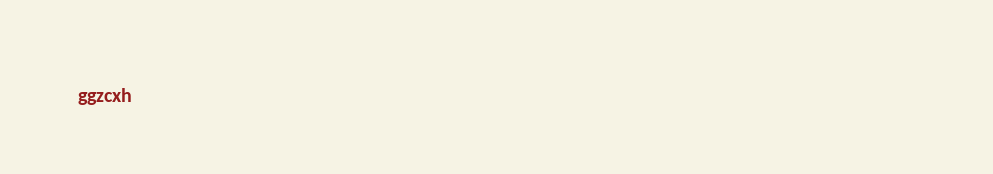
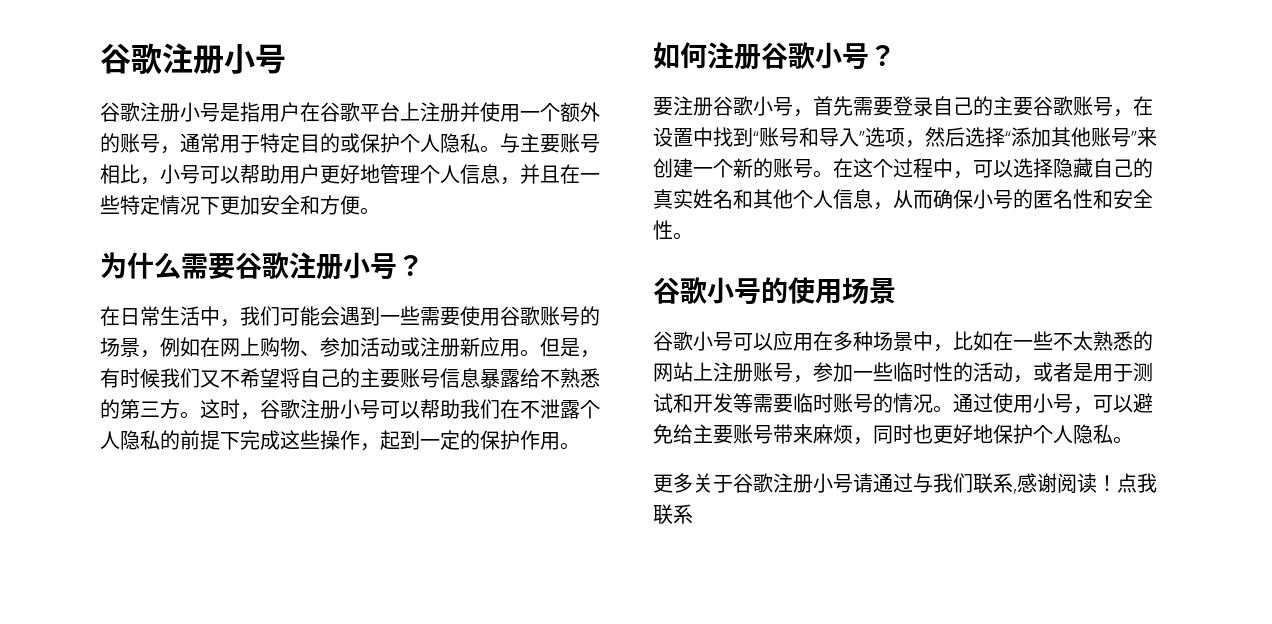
[78,88,132,105] ggzcxh -> [100,43,286,75] [100,102,600,122] [100,133,600,154] [100,164,600,185] [100,195,380,215] [100,252,424,280] [100,306,600,327] [100,337,600,358] [100,368,600,388] [100,399,600,420] [100,430,580,451] [653,42,896,70] [653,96,1153,117] [653,127,1157,148] [653,158,1153,179] [653,189,1153,210] [653,220,693,240] [653,277,896,304] [653,331,1153,352] [653,362,1153,383] [653,393,1153,414] [653,424,1133,445] [653,473,1157,494] [653,504,693,525] 谷歌注册小号 // 谷歌注册小号是指用户在谷歌平台上注册并使用一个额外的账号，通常用于特定目的或保护个人隐私。与主要账号相比，小号可以帮助用户更好地管理个人信息，并且在一些特定情况下更加安全和方便。 // 为什么需要谷歌注册小号？ // 在日常生活中，我们可能会遇到一些需要使用谷歌账号的场景，例如在网上购物、参加活动或注册新应用。但是，有时候我们又不希望将自己的主要账号信息暴露给不熟悉的第三方。这时，谷歌注册小号可以帮助我们在不泄露个人隐私的前提下完成这些操作，起到一定的保护作用。 // 如何注册谷歌小号？ // 要注册谷歌小号，首先需要登录自己的主要谷歌账号，在设置中找到“账号和导入”选项，然后选择“添加其他账号”来创建一个新的账号。在这个过程中，可以选择隐藏自己的真实姓名和其他个人信息，从而确保小号的匿名性和安全性。 // 谷歌小号的使用场景 // 谷歌小号可以应用在多种场景中，比如在一些不太熟悉的网站上注册账号，参加一些临时性的活动，或者是用于测试和开发等需要临时账号的情况。通过使用小号，可以避免给主要账号带来麻烦，同时也更好地保护个人隐私。 // 更多关于谷歌注册小号请通过与我们联系,感谢阅读！点我联系

